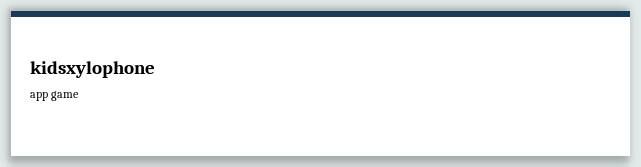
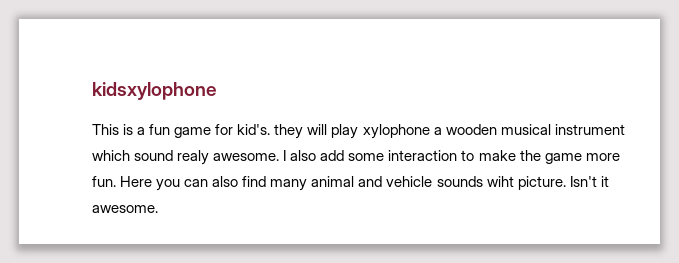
[30,91,80,101] app game -> [92,124,625,139] [92,150,620,165] [92,176,609,191] [92,205,158,213] This is a fun game for kid's. they will play xylophone a wooden musical instrument which sound realy awesome. I also add some interaction to make the game more fun. Here you can also find many animal and vehicle sounds wiht picture. Isn't it awesome.

